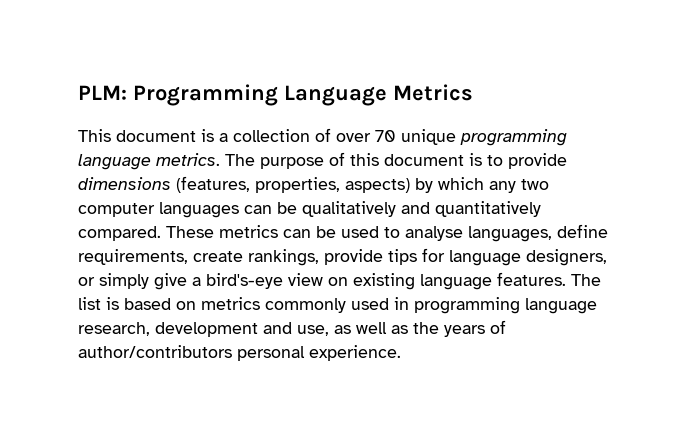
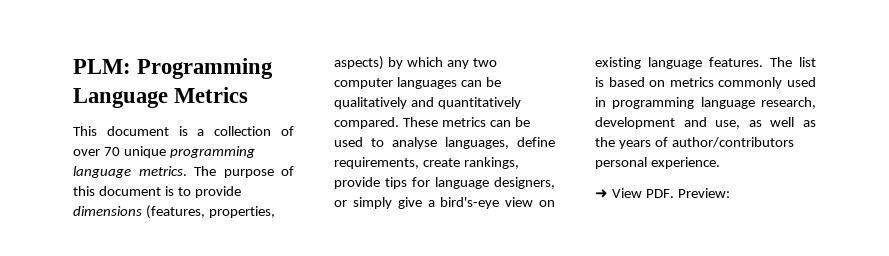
(401, 353) none -> [595,188,730,198] // ➜ View PDF. Preview:

